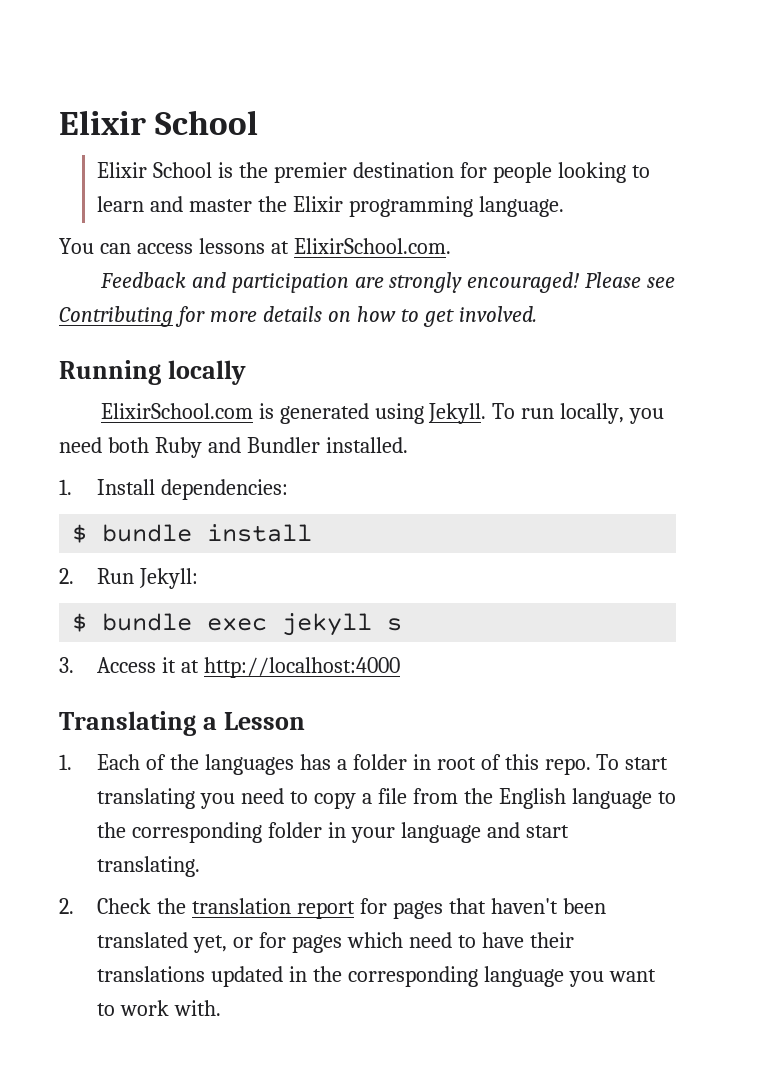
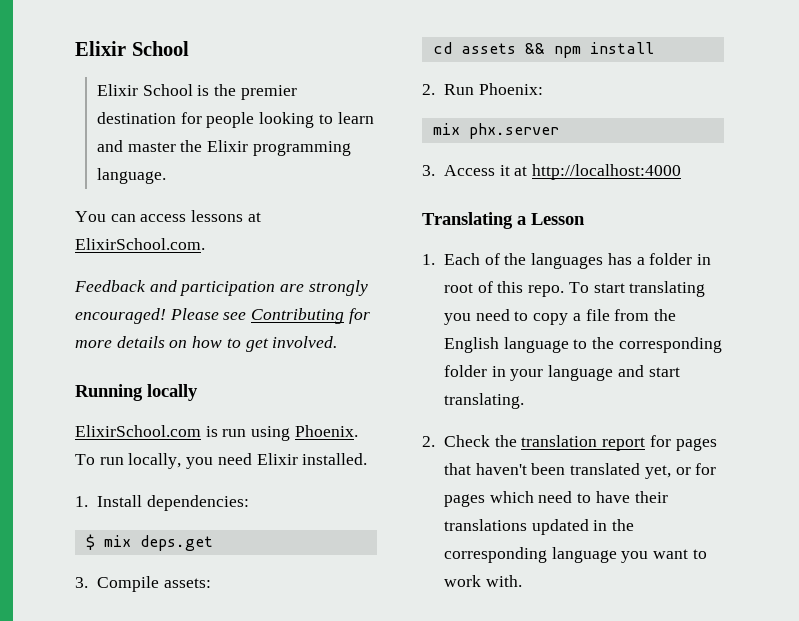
[279,403,487,424] generated using Jekyll. -> [222,425,358,441] run using Phoenix.
[107,437,320,458] both Ruby and Bundler -> [256,453,298,465] Elixir
[102,524,313,542] [59,568,199,589] [72,613,403,636] bundle install // 2. Run Jekyll: // $ bundle exec jekyll s -> [103,535,213,551] [75,576,211,592] [432,42,654,58] [422,83,543,95] [432,123,559,139] mix deps.get // 3. Compile assets: // cd assets && npm install // 2. Run Phoenix: // mix phx.server

